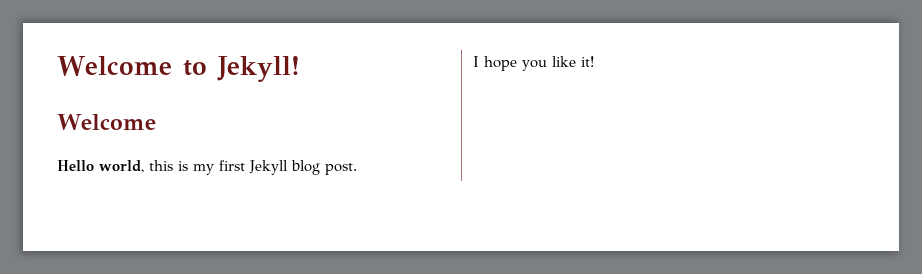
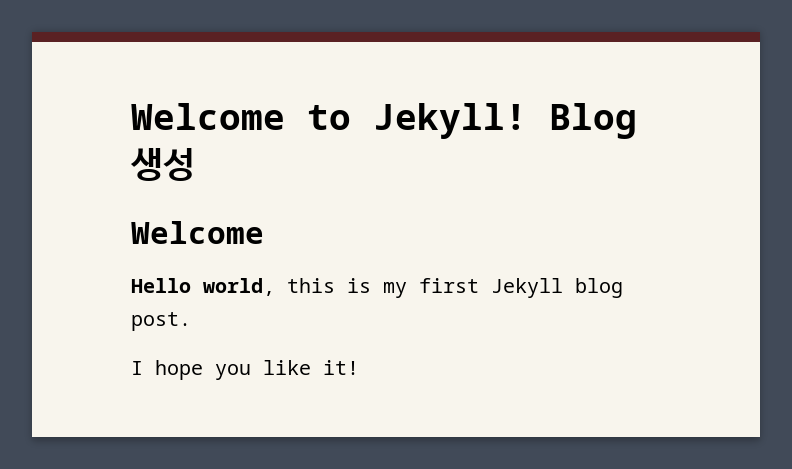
(300, 69) none -> [549,103,637,139] [130,148,195,181] Blog 생성

